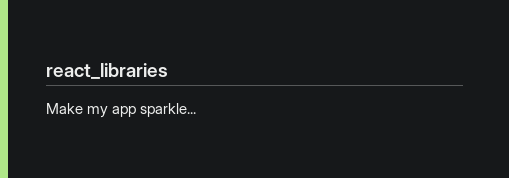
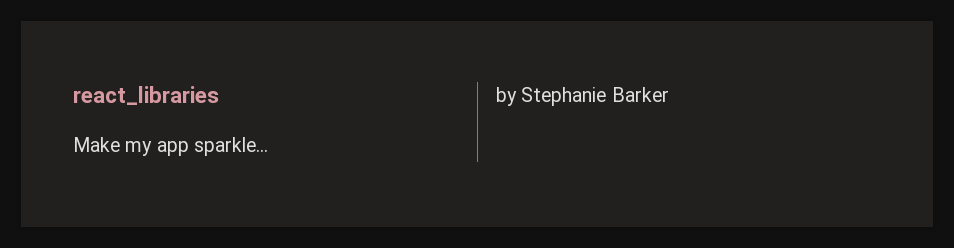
(197, 110) none -> [496,87,669,106] // by Stephanie Barker

